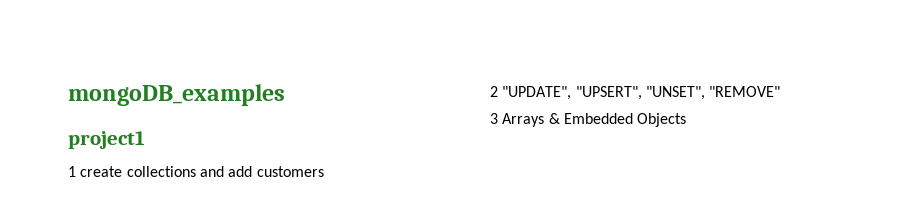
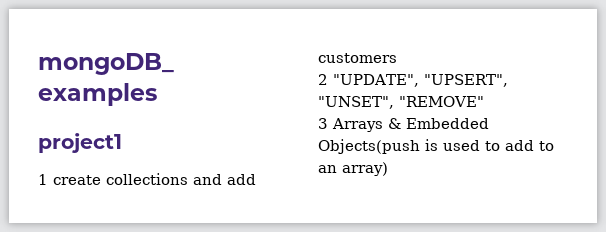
[637,113,687,127] Objects -> [318,139,554,154] [318,162,388,176] Objects(push is used to add to an array)

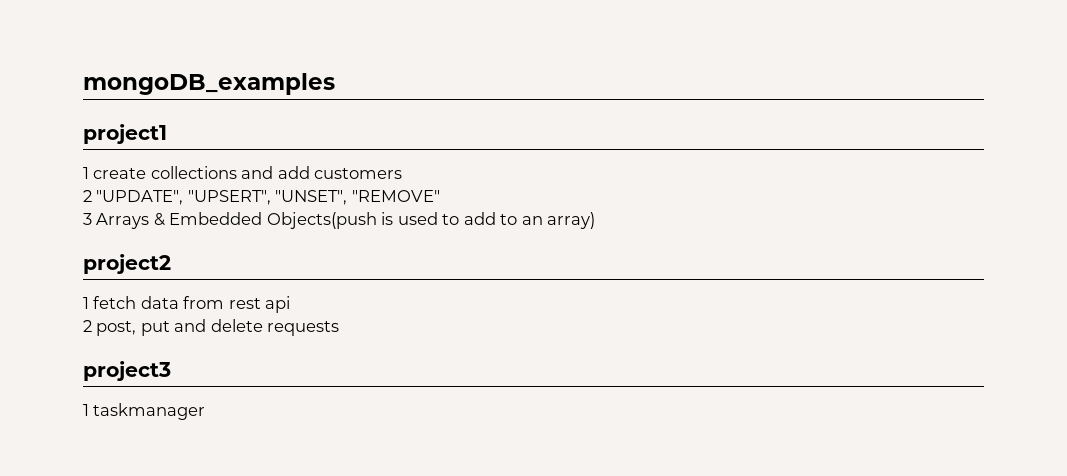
(388, 169) none -> [83,254,171,274] [83,296,291,313] [83,319,340,336] [83,361,171,381] [83,403,206,420] // project2 // 1 fetch data from rest api // 2 post, put and delete requests // project3 // 1 taskmanager

